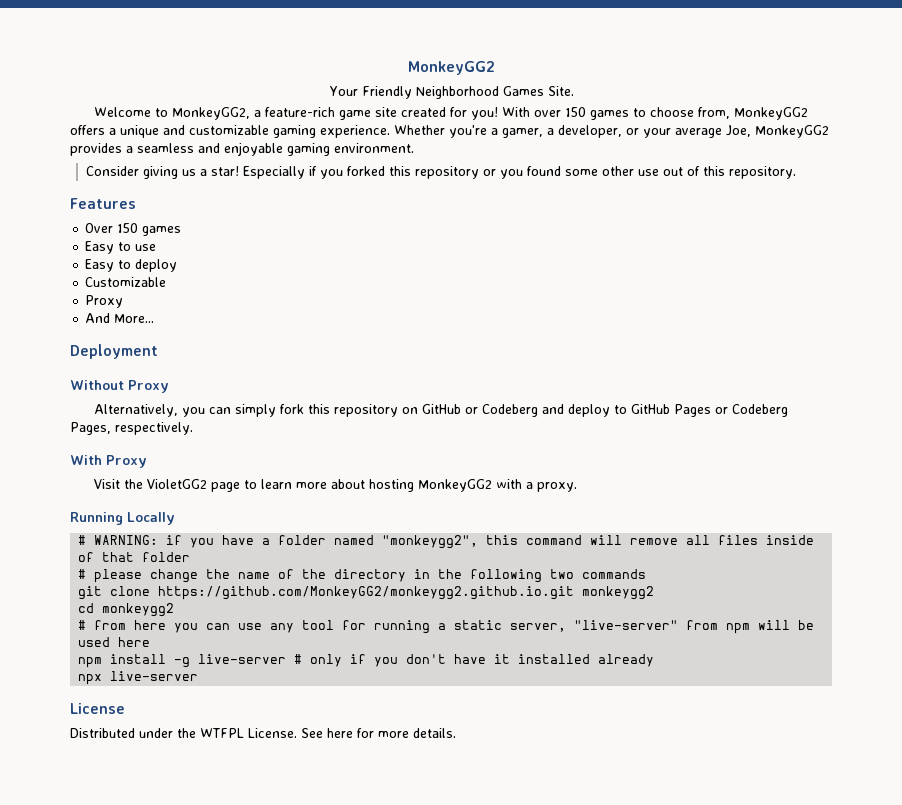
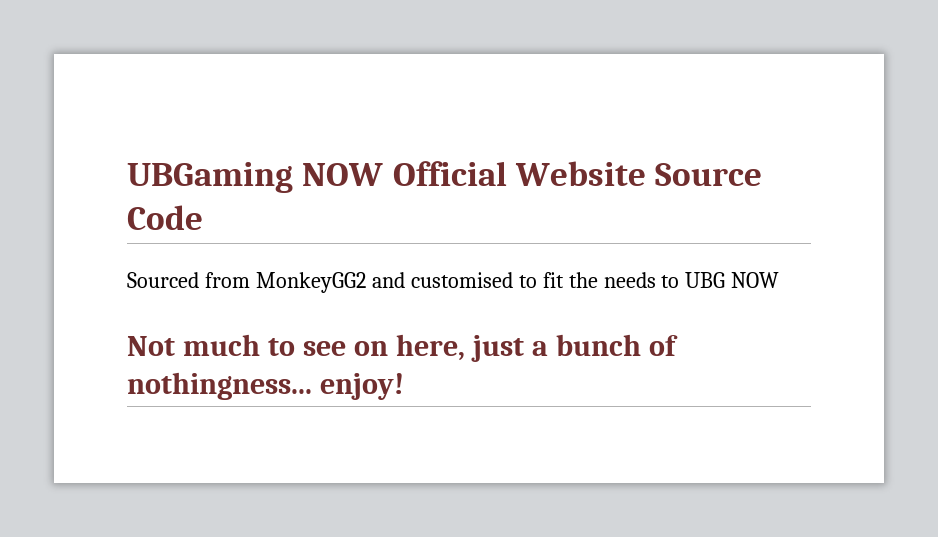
[407,61,495,75] [328,86,574,99] [94,107,809,120] [70,125,829,138] [70,142,414,156] [85,166,796,179] [70,198,136,209] [85,223,182,236] [85,241,157,254] [85,259,178,272] [85,277,167,287] [85,295,124,308] [85,313,155,323] [70,344,158,359] [70,380,169,393] [94,404,789,417] [70,422,193,435] [70,455,147,468] [94,479,578,492] [70,512,175,525] [78,535,815,549] [78,552,191,562] [78,569,647,583] [78,586,655,600] [78,603,175,617] [78,620,815,634] [78,637,151,647] [78,654,655,668] [78,671,199,685] [70,703,125,714] [70,728,456,738] MonkeyGG2 // Your Friendly Neighborhood Games Site. // Welcome to MonkeyGG2, a feature-rich game site created for you! With over 150 games to choose from, MonkeyGG2 offers a unique and customizable gaming experience. Whether you're a gamer, a developer, or your average Joe, MonkeyGG2 provides a seamless and enjoyable gaming environment. // Consider giving us a star! Especially if you forked this repository or you found some other use out of this repository. // Features // Over 150 games // Easy to use // Easy to deploy // Customizable // Proxy // And More... // Deployment // Without Proxy // Alternatively, you can simply fork this repository on GitHub or Codeberg and deploy to GitHub Pages or Codeberg Pages, respectively. // With Proxy // Visit the VioletGG2 page to learn more about hosting MonkeyGG2 with a proxy. // Running Locally // # WARNING: if you have a folder named "monkeygg2", this command will remove all files inside of that folder // # please change the name of the directory in the following two commands // git clone https://github.com/MonkeyGG2/monkeygg2.github.io.git monkeygg2 // cd monkeygg2 // # from here you can use any tool for running a static server, "live-server" from npm will be used here // npm install -g live-server # only if you don't have it installed already // npx live-server // License // Distributed under the WTFPL License. See here for more details. -> [127,161,763,193] [127,205,203,230] [127,272,780,293] [127,334,678,362] [127,372,404,400] UBGaming NOW Official Website Source Code // Sourced from MonkeyGG2 and customised to fit the needs to UBG NOW // Not much to see on here, just a bunch of nothingness... enjoy!

